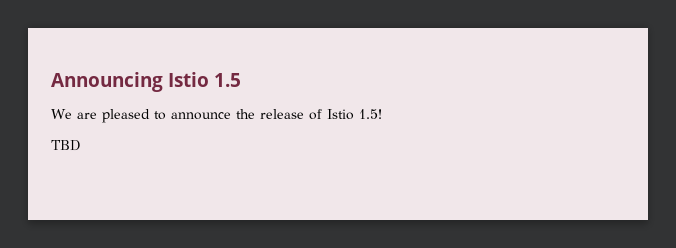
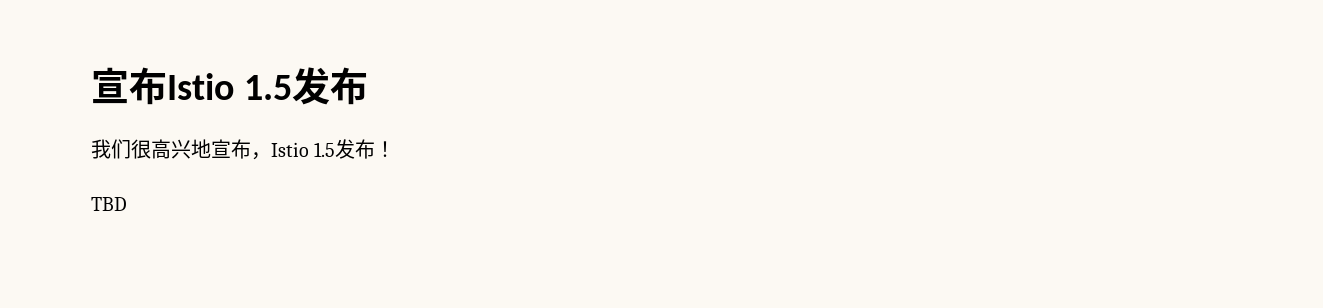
[51,72,241,92] [51,109,382,123] Announcing Istio 1.5 // We are pleased to announce the release of Istio 1.5! -> [91,67,369,105] [91,139,396,160] 宣布Istio 1.5发布 // 我们很高兴地宣布，Istio 1.5发布！

